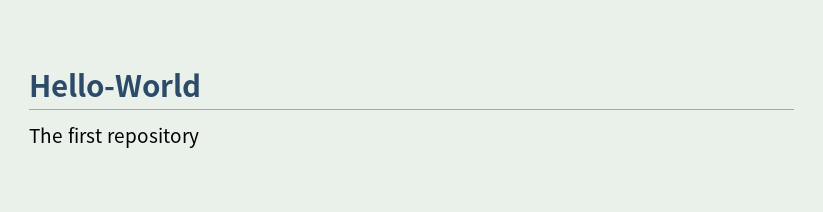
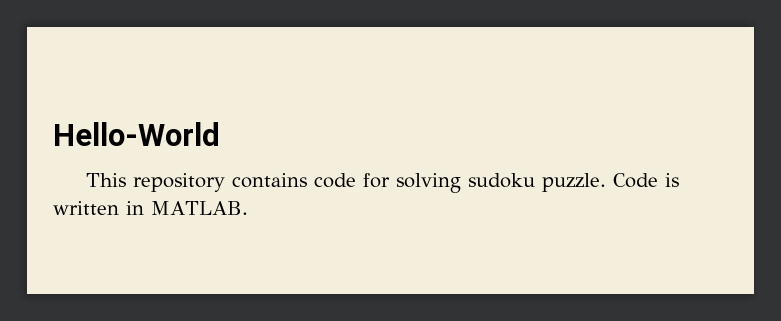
[29,127,200,148] The first repository -> [86,173,680,193] [53,201,248,215] This repository contains code for solving sudoku puzzle. Code is written in MATLAB.

